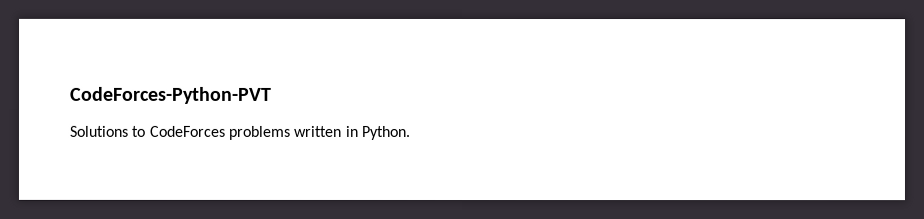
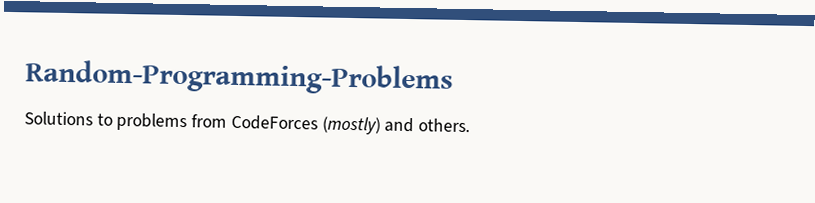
[70,86,272,104] CodeForces-Python-PVT -> [25,59,453,96] Random-Programming-Problems
[148,125,410,140] CodeForces problems written in Python. -> [116,112,471,135] problems from CodeForces (mostly) and others.

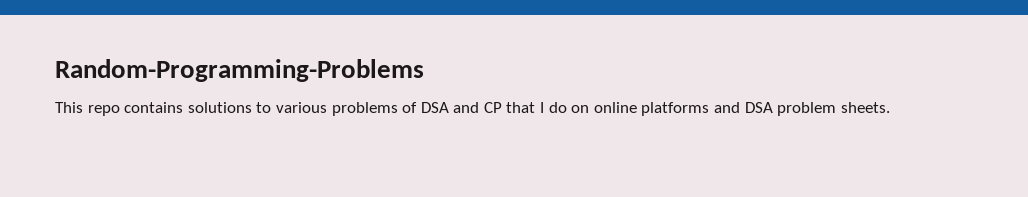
[24,111,471,135] Solutions to problems from CodeForces (mostly) and others. -> [55,102,890,116] This repo contains solutions to various problems of DSA and CP that I do on online platforms and DSA problem sheets.

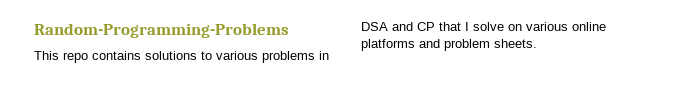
[402,102,418,113] of -> [319,51,329,60] in
[548,102,590,113] do on -> [473,22,568,31] solve on various
[744,102,773,113] DSA -> (440, 43) none

